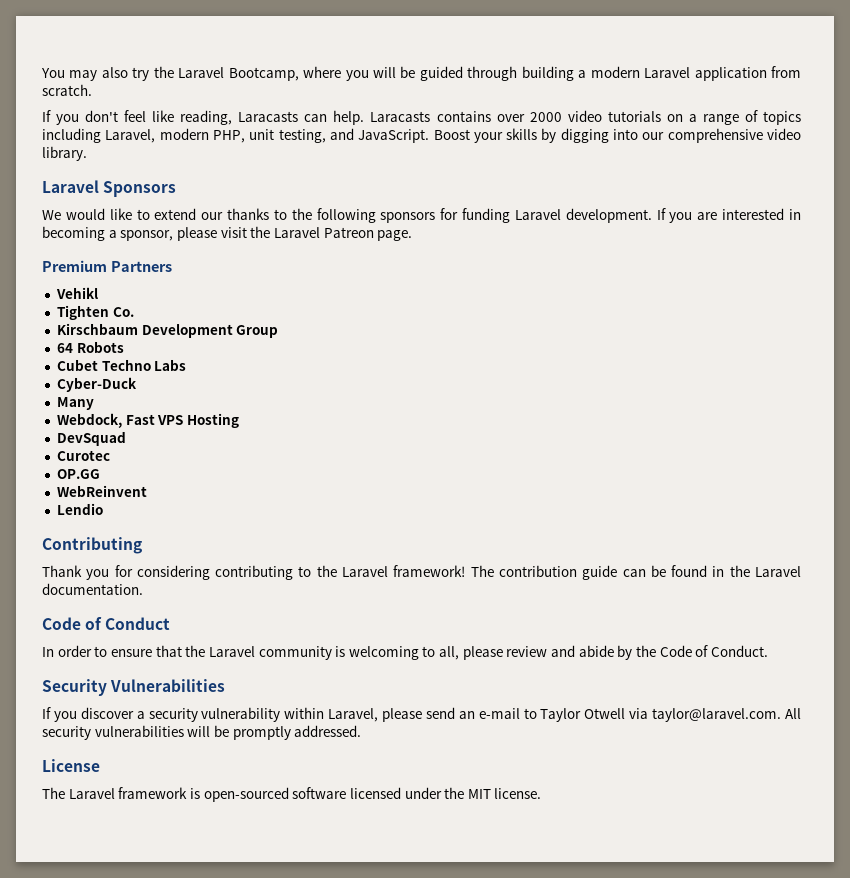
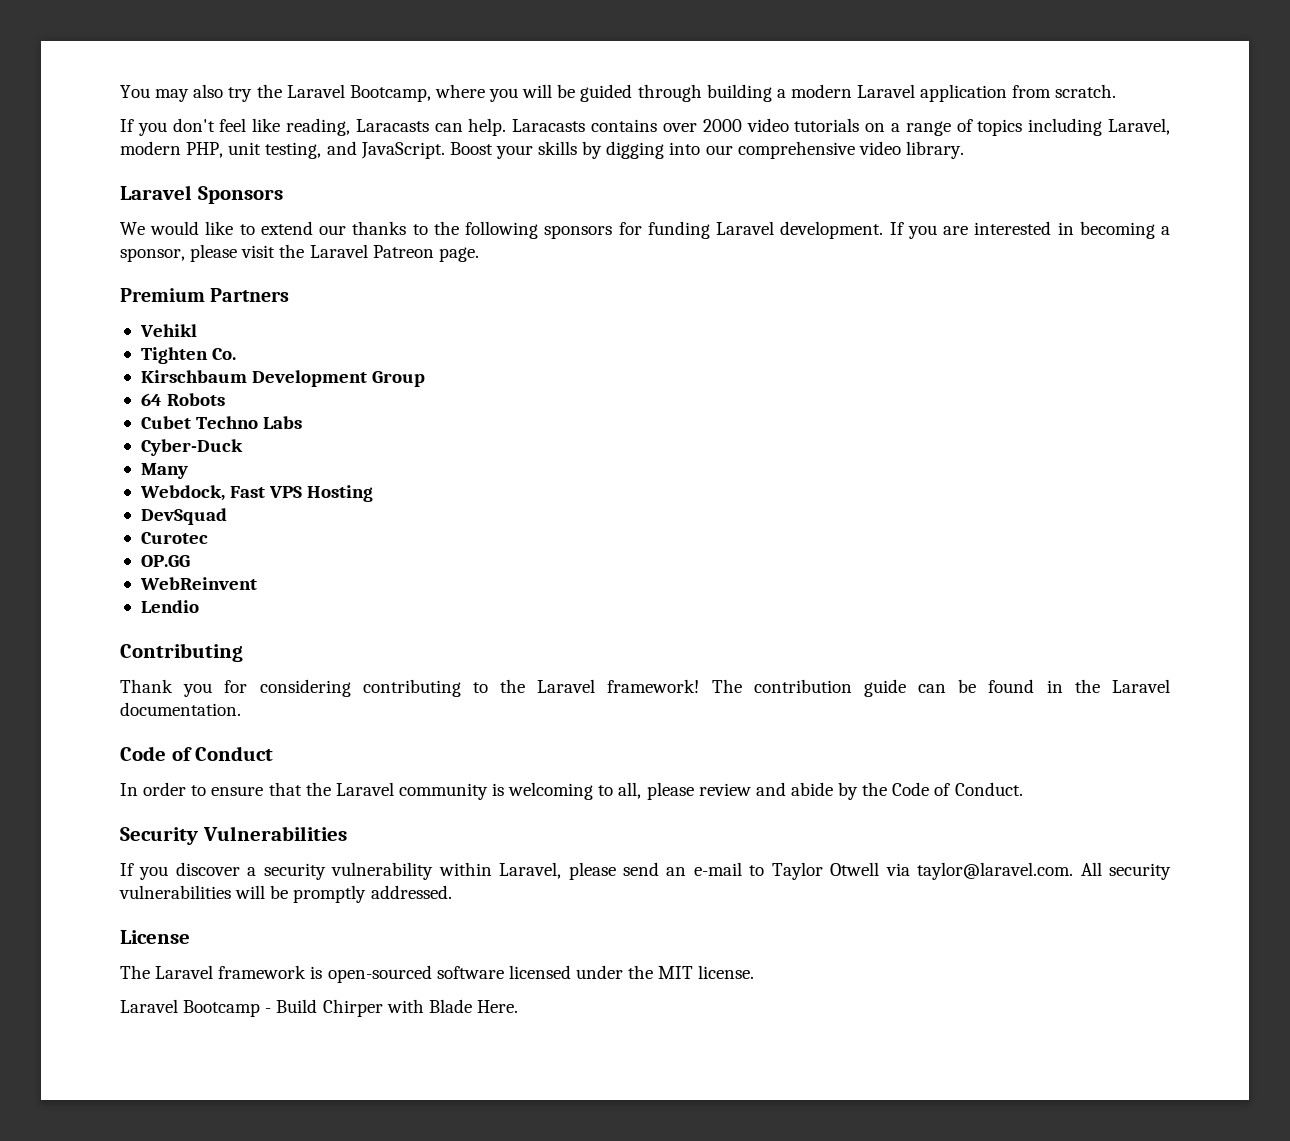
(542, 793) none -> [120,999,518,1017] // Laravel Bootcamp - Build Chirper with Blade Here.

